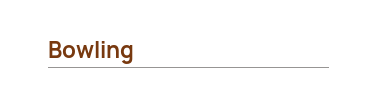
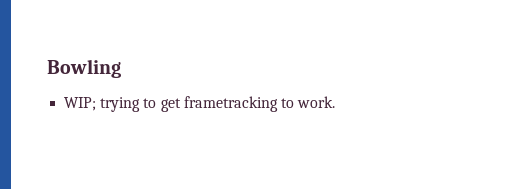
(134, 52) none -> [64,96,336,112] // WIP; trying to get frametracking to work.

